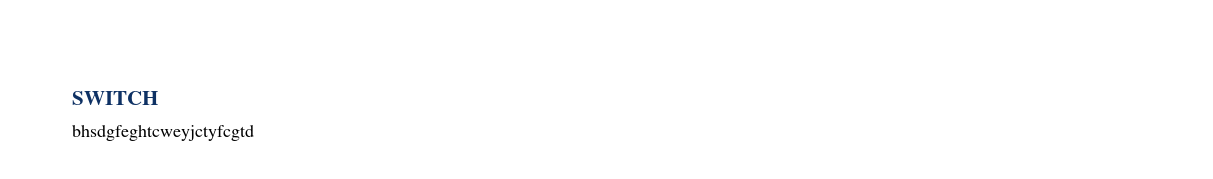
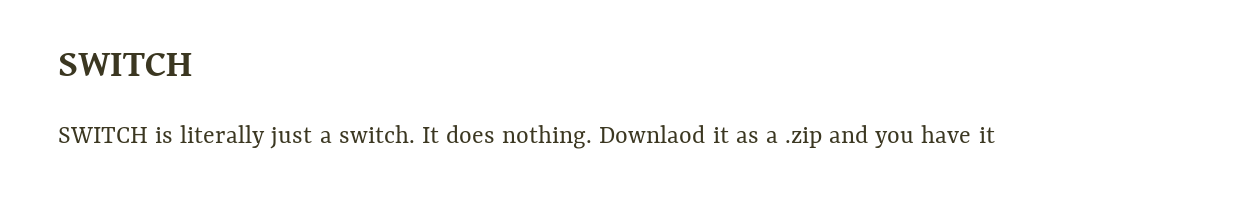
[72,125,254,141] bhsdgfeghtcweyjctyfcgtd -> [58,125,995,149] SWITCH is literally just a switch. It does nothing. Downlaod it as a .zip and you have it

